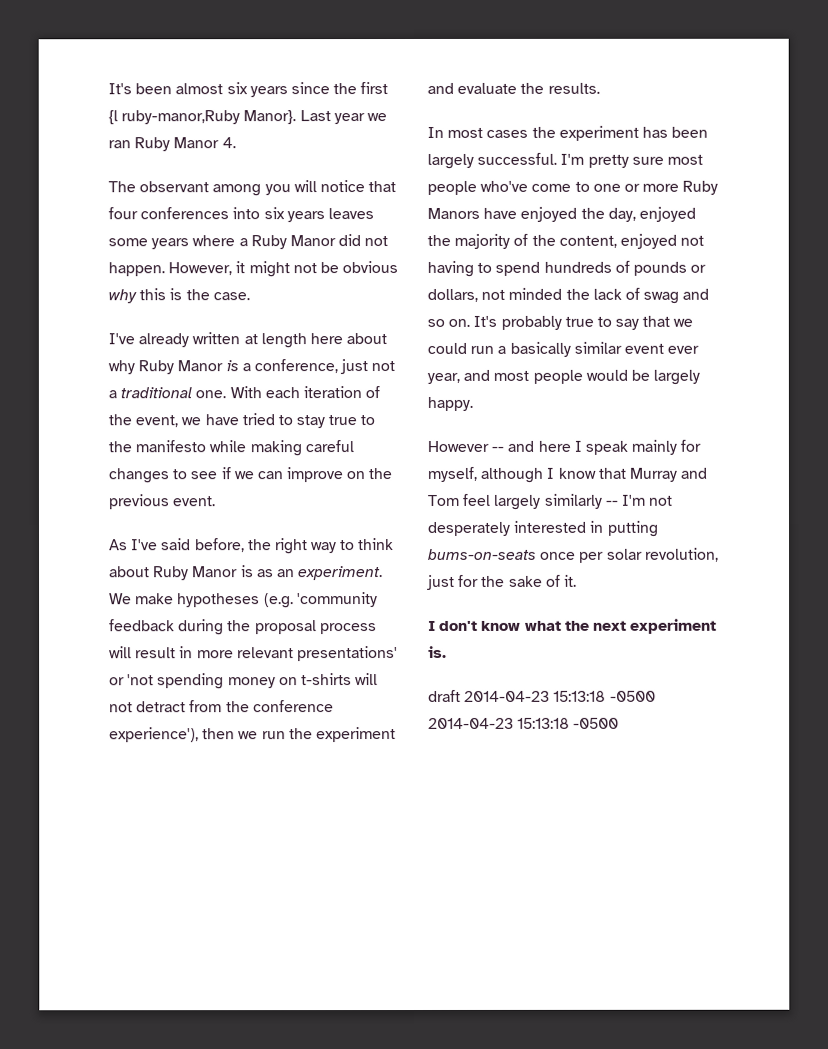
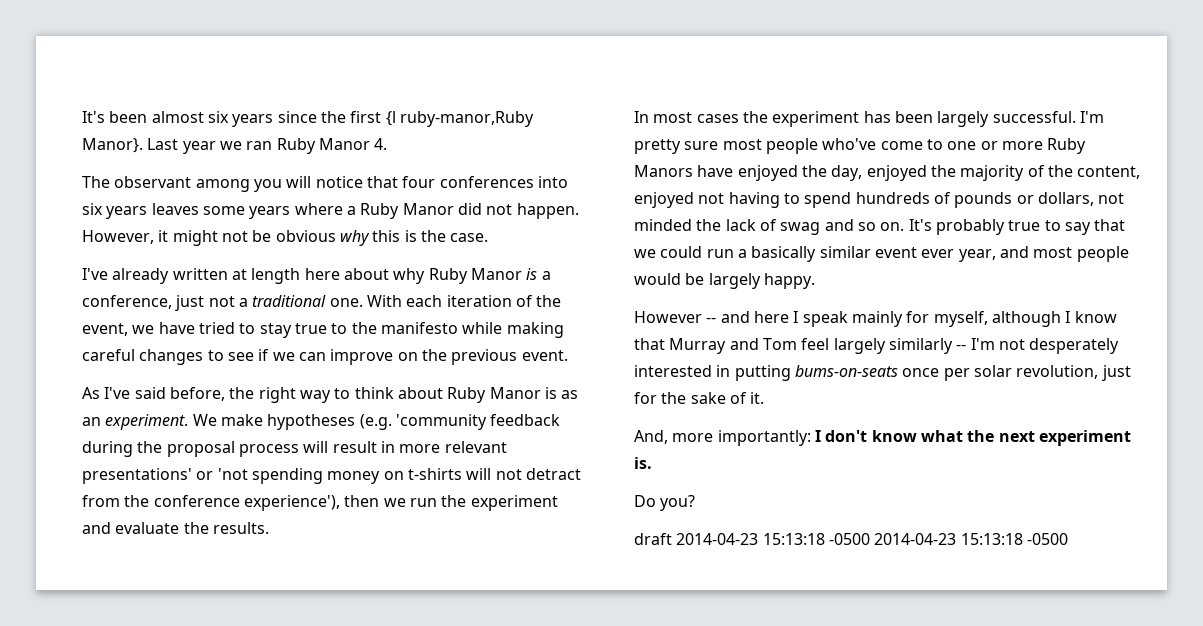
(577, 580) none -> [634,430,811,446] And, more importantly:
(447, 651) none -> [634,495,696,511] // Do you?

